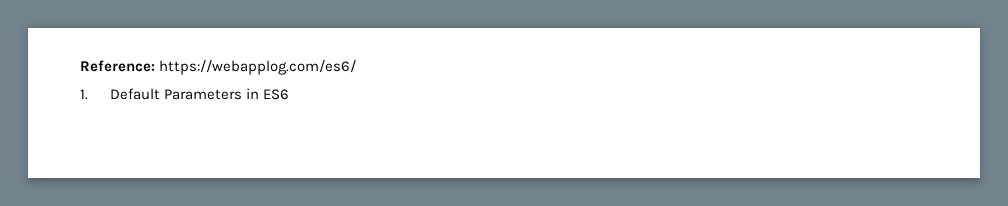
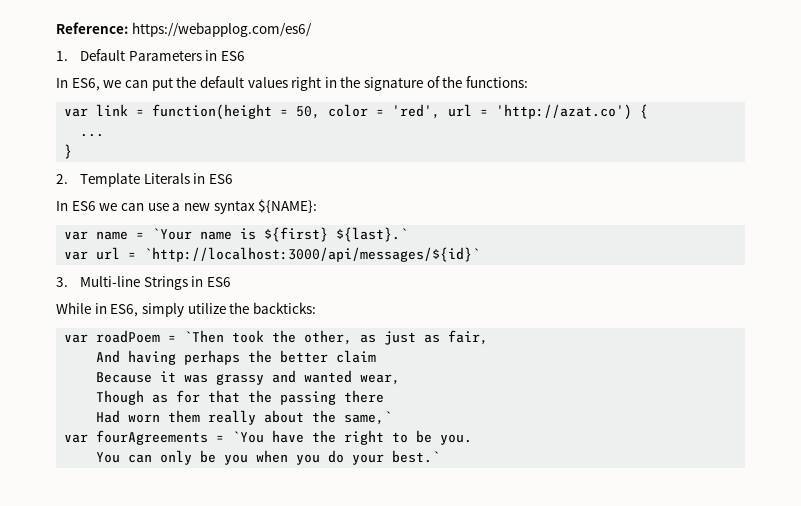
(289, 94) none -> [56,76,529,91] [64,104,649,120] [80,133,105,137] [64,144,73,159] [56,173,233,187] [56,199,318,214] [64,227,409,242] [64,247,481,262] [56,276,231,290] [56,302,316,317] [64,330,489,345] [96,350,377,365] [96,370,401,385] [96,390,385,405] [96,410,393,425] [64,430,473,445] [96,450,441,465] // In ES6, we can put the default values right in the signature of the functions: // var link = function(height = 50, color = 'red', url = 'http://azat.co') { // ... // } // 2. Template Literals in ES6 // In ES6 we can use a new syntax ${NAME}: // var name = `Your name is ${first} ${last}.` // var url = `http://localhost:3000/api/messages/${id}` // 3. Multi-line Strings in ES6 // While in ES6, simply utilize the backticks: // var roadPoem = `Then took the other, as just as fair, // And having perhaps the better claim // Because it was grassy and wanted wear, // Though as for that the passing there // Had worn them really about the same,` // var fourAgreements = `You have the right to be you. // You can only be you when you do your best.`

